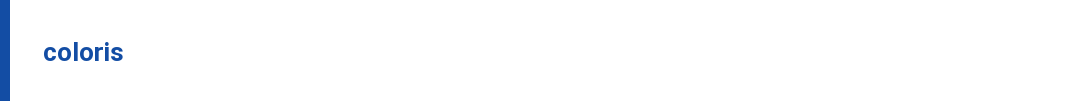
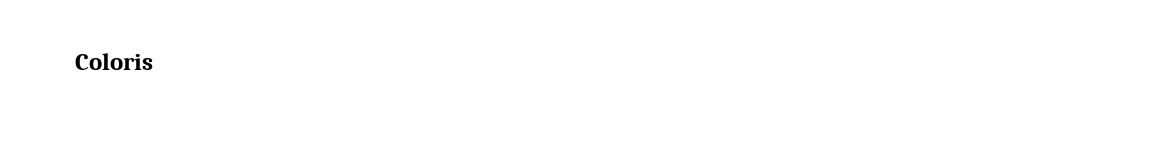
[43,42,124,61] coloris -> [75,53,153,70] Coloris

